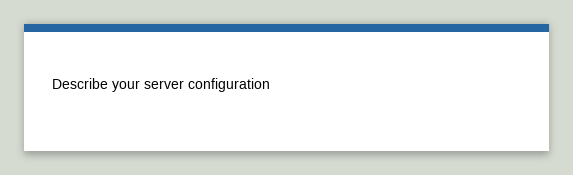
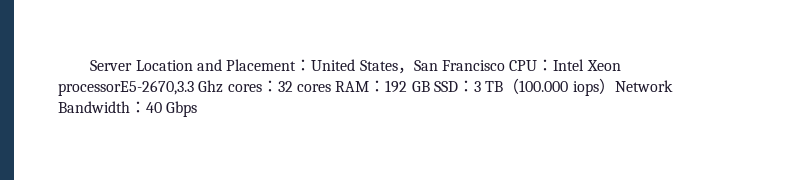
[52,78,270,92] Describe your server configuration -> [90,59,621,74] [58,78,673,96] [58,101,198,117] Server Location and Placement：United States，San Francisco CPU：Intel Xeon processorE5-2670,3.3 Ghz cores：32 cores RAM：192 GB SSD：3 TB（100.000 iops）Network Bandwidth：40 Gbps

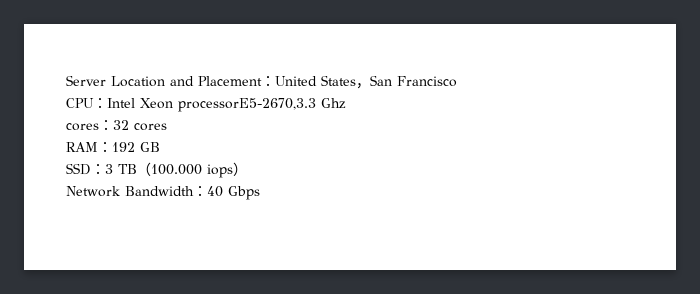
(505, 65) none -> (457, 81) //
(224, 86) none -> (346, 103) //
(331, 88) none -> (167, 127) //
(430, 86) none -> (160, 147) //
(615, 86) none -> (247, 169) //

